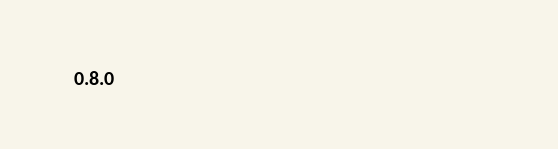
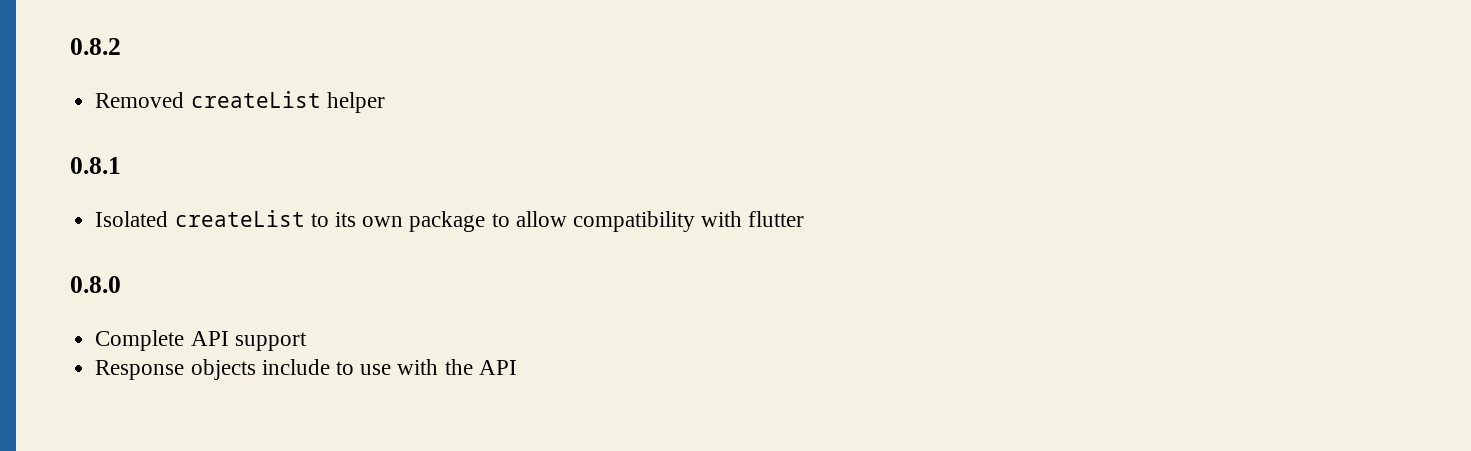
[74,71,114,85] 0.8.0 -> [70,38,121,55] [95,91,385,113] [70,157,121,174] [95,210,805,232] [70,276,121,293] [95,330,307,351] [95,359,517,380] 0.8.2 // Removed createList helper // 0.8.1 // Isolated createList to its own package to allow compatibility with flutter // 0.8.0 // Complete API support // Response objects include to use with the API

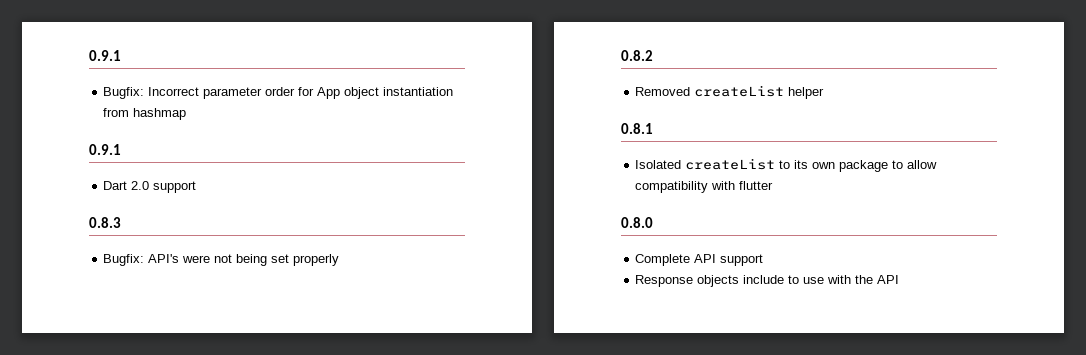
(70, 46) none -> [89,50,121,61] [103,87,454,99] [103,108,187,120] [89,144,121,155] [103,181,197,193] [89,217,121,228] [103,254,340,266] 0.9.1 // Bugfix: Incorrect parameter order for App object instantiation from hashmap // 0.9.1 // Dart 2.0 support // 0.8.3 // Bugfix: API's were not being set properly //

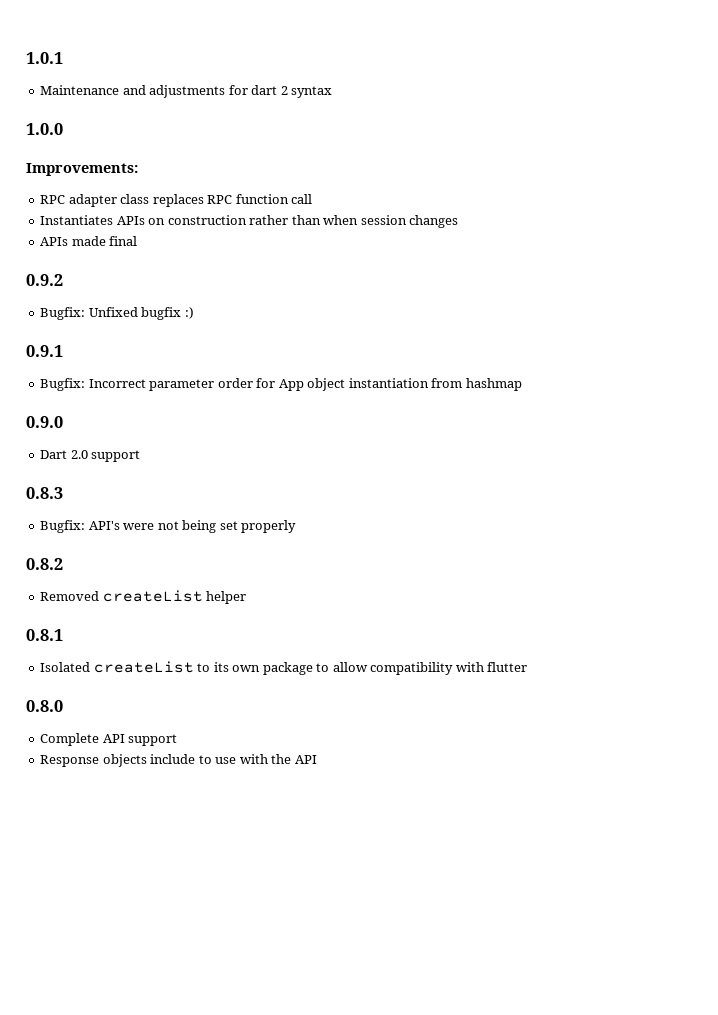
(89, 55) none -> [26,52,63,64] [40,85,333,98] [26,123,63,135] [26,163,138,176] [40,194,313,207] [40,215,459,228] [40,236,138,246] [26,274,63,286] [40,307,194,320] 1.0.1 // Maintenance and adjustments for dart 2 syntax // 1.0.0 // Improvements: // RPC adapter class replaces RPC function call // Instantiates APIs on construction rather than when session changes // APIs made final // 0.9.2 // Bugfix: Unfixed bugfix :) //
[89,144,121,155] 0.9.1 -> [26,416,63,428] 0.9.0

